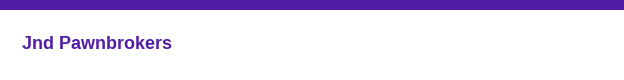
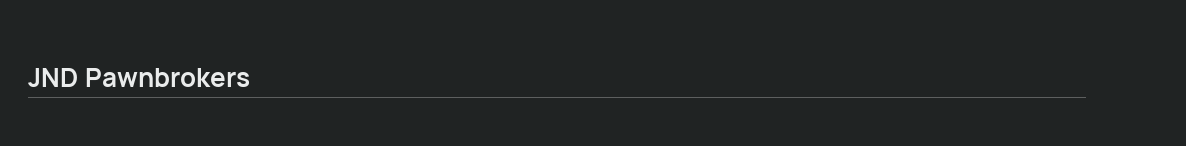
[22,36,54,49] Jnd -> [28,68,78,87] JND

